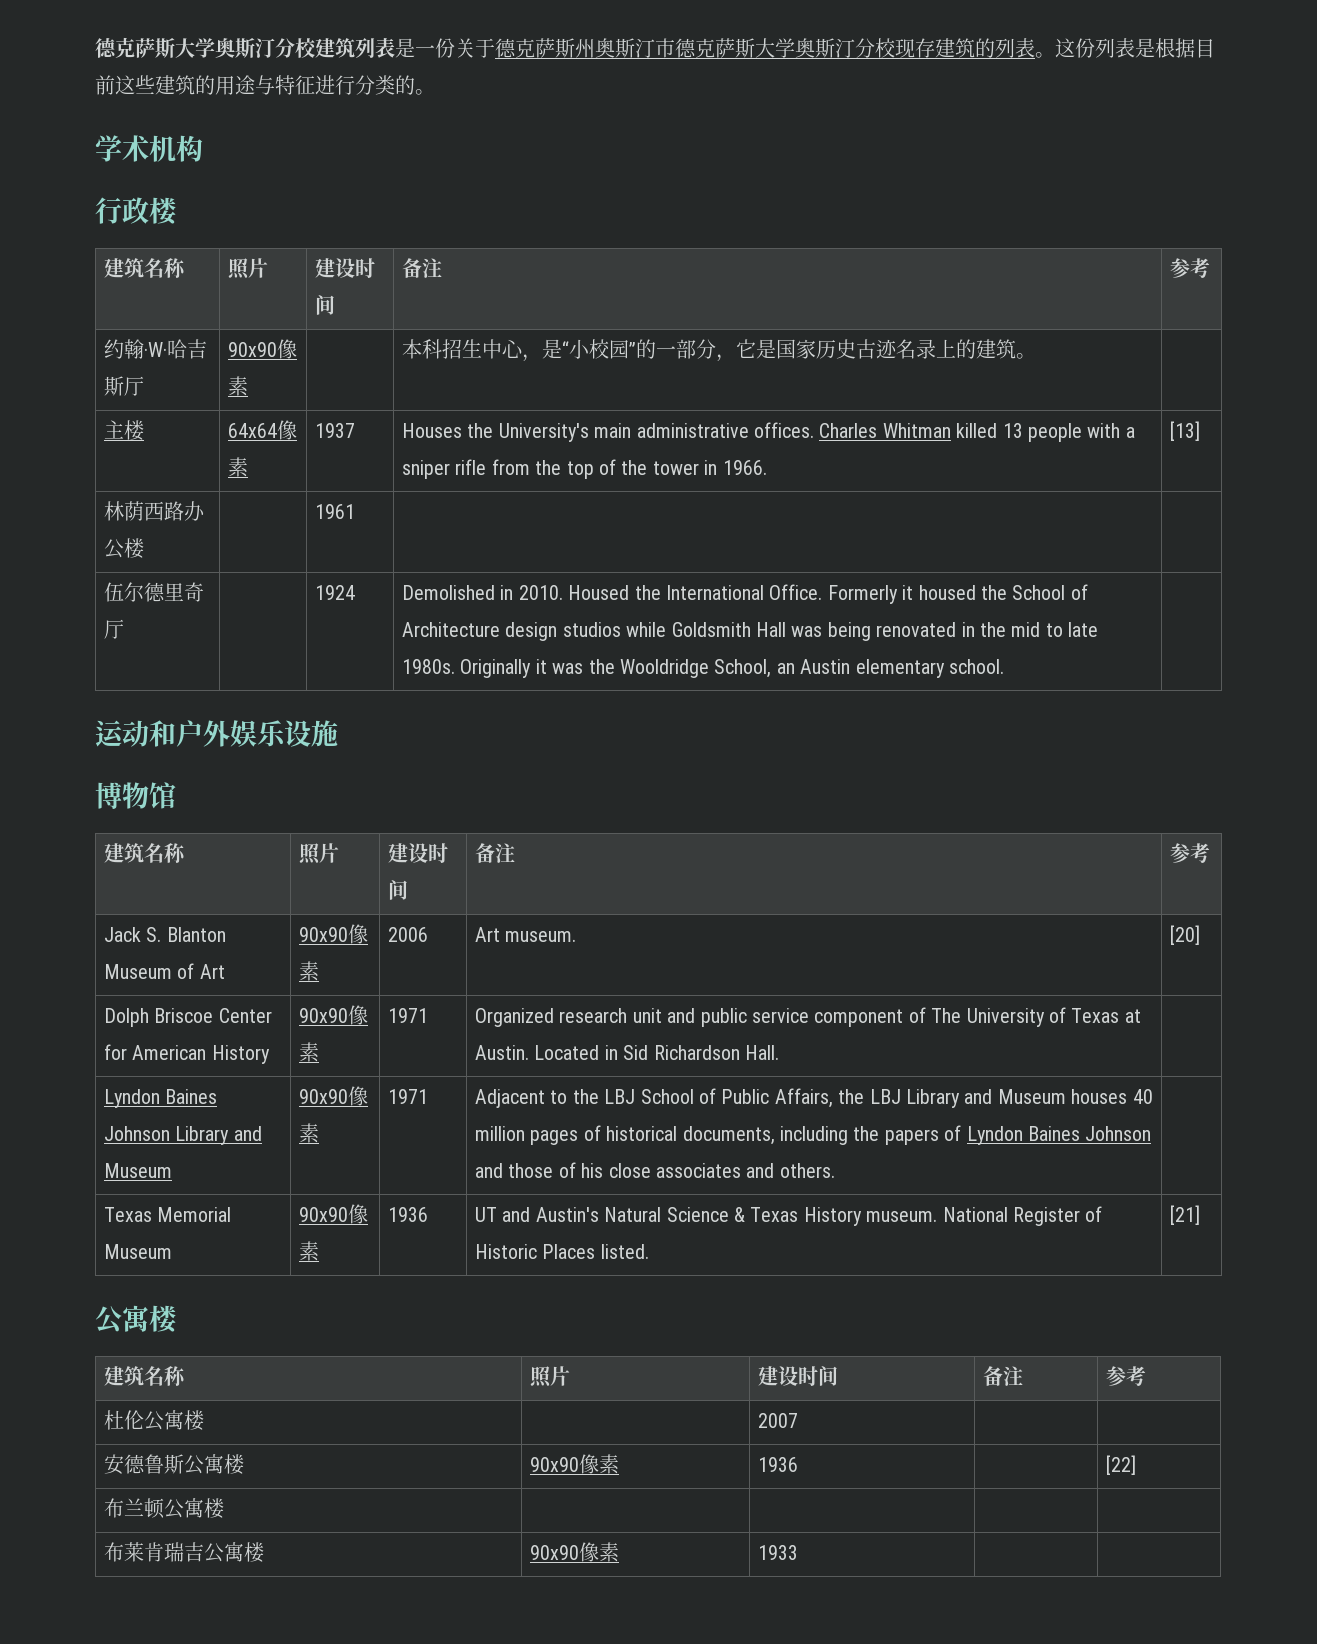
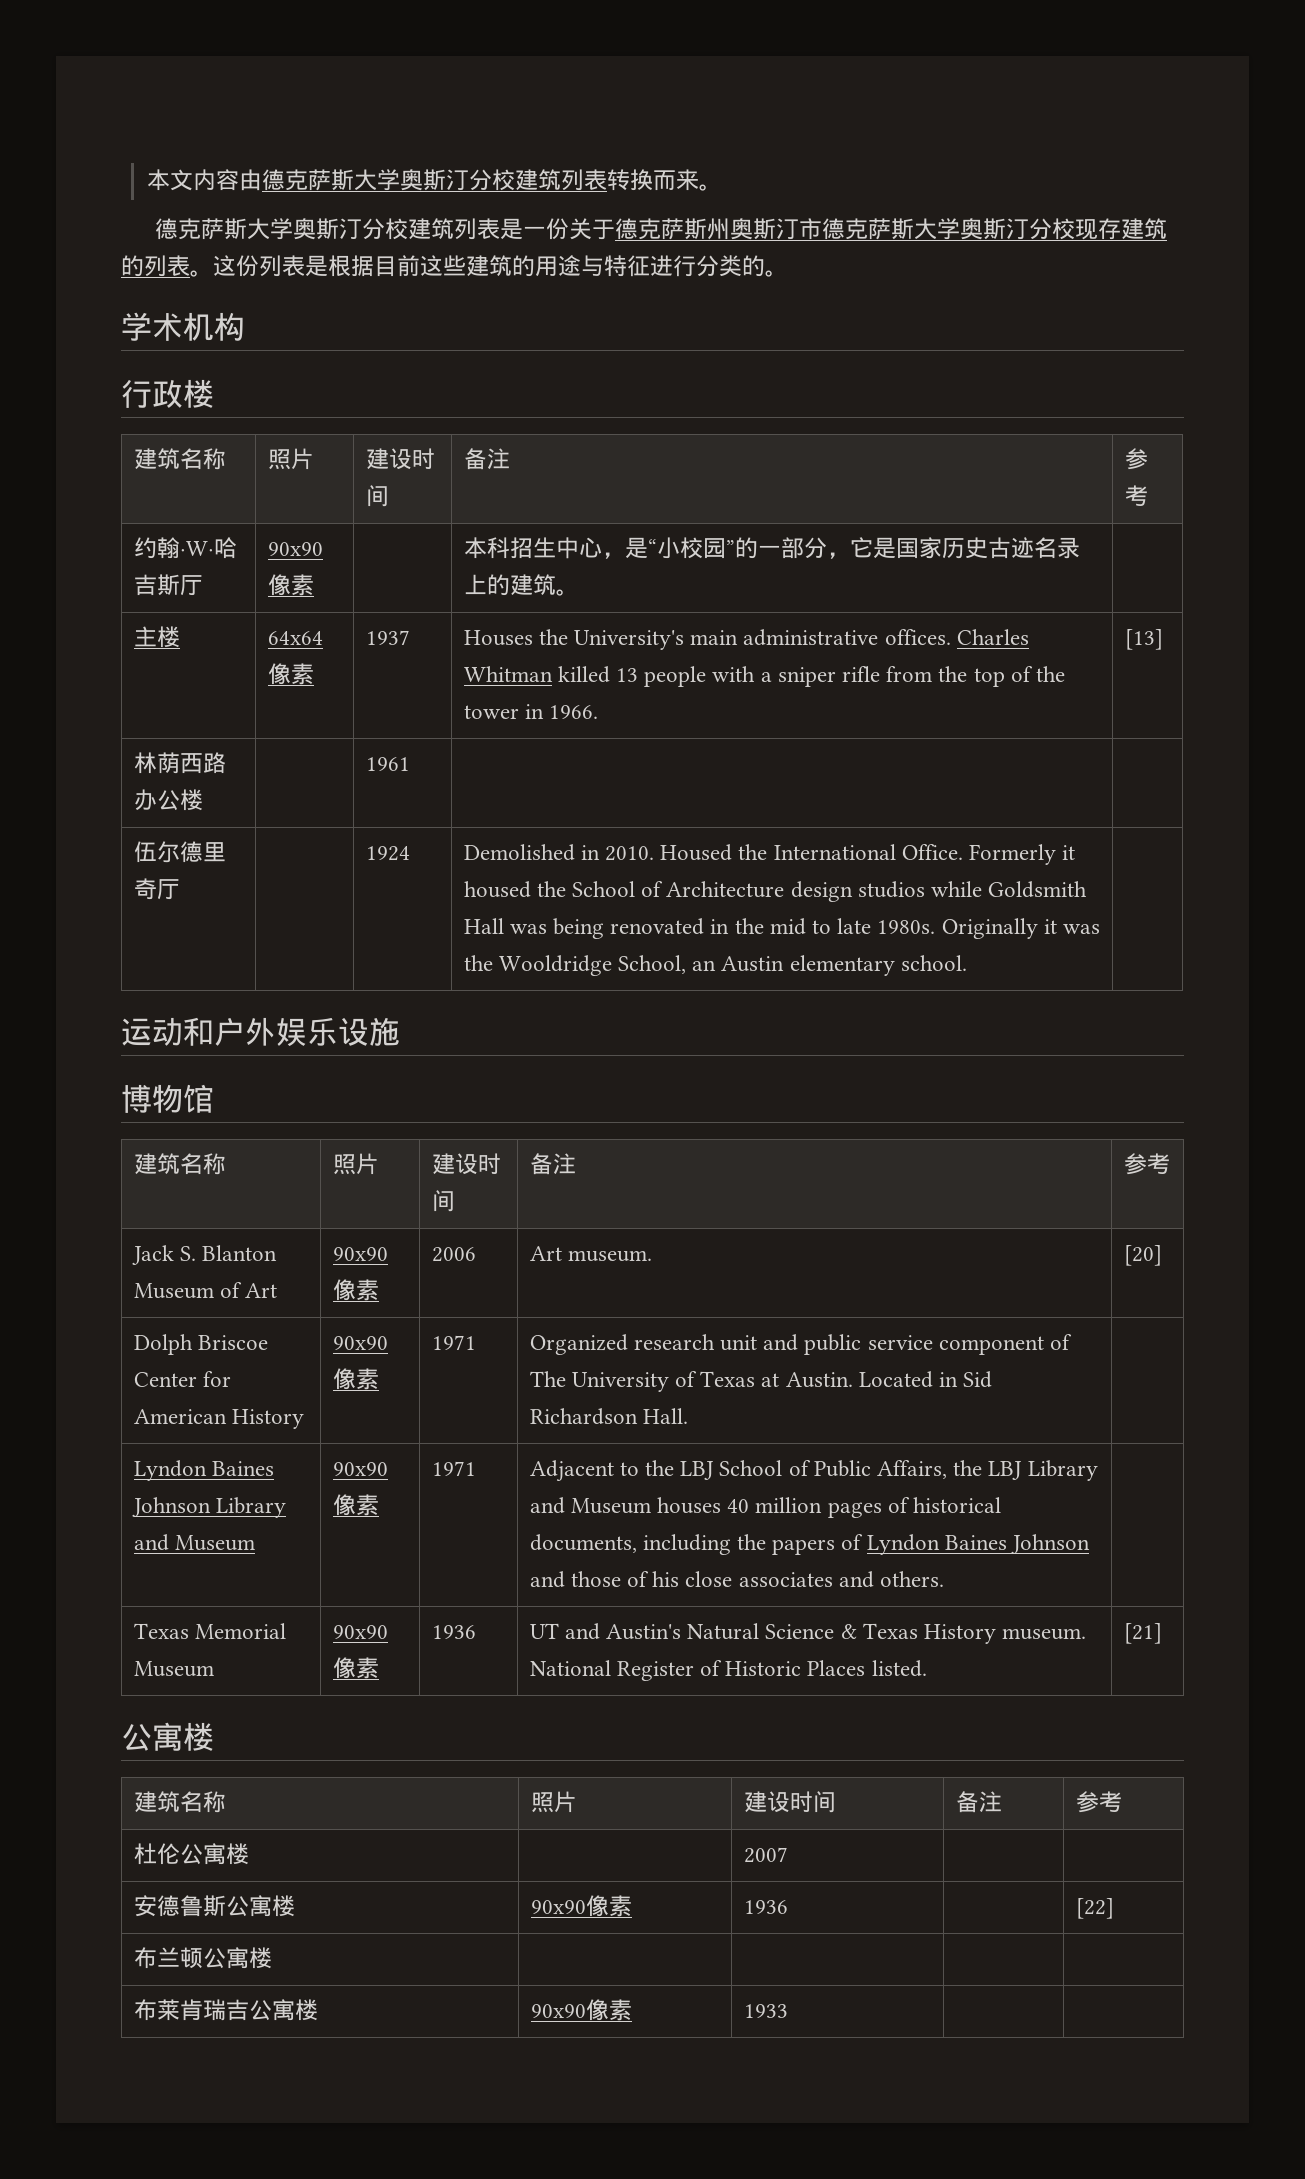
(95, 48) none -> [146,169,722,191] 本文内容由德克萨斯大学奥斯汀分校建筑列表转换而来。 //

